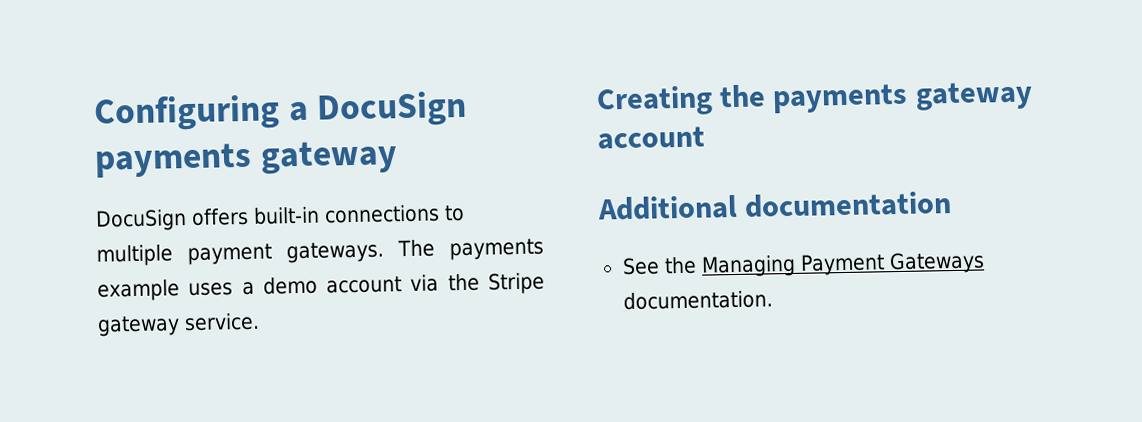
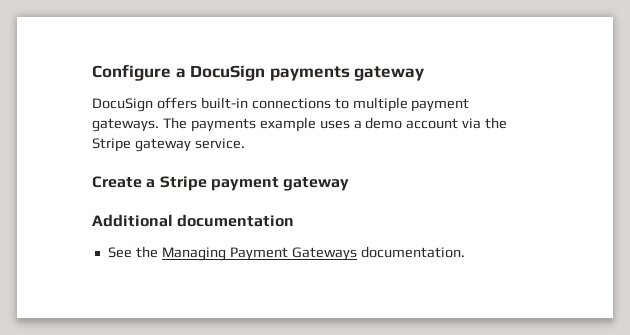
[93,94,280,132] Configuring -> [92,64,171,81] Configure
[596,81,1033,117] [597,126,705,150] Creating the payments gateway account -> [92,176,350,191] Create a Stripe payment gateway

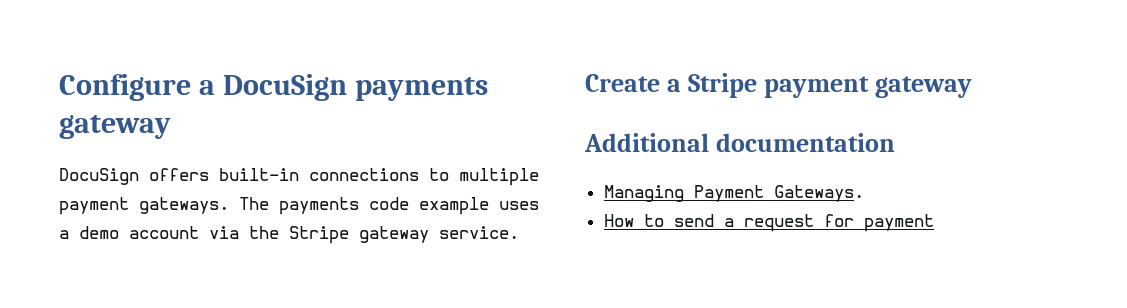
(256, 125) none -> [369,197,409,210] code
[107,246,465,261] See the Managing Payment Gateways documentation. -> [603,185,864,202] [603,214,934,232] Managing Payment Gateways. // How to send a request for payment

